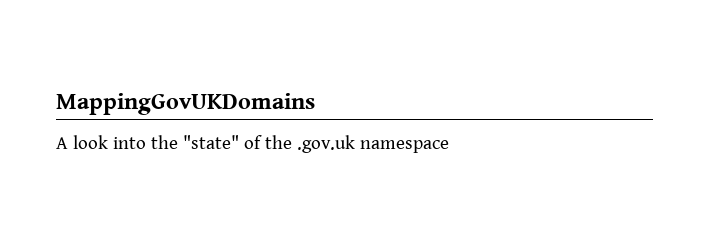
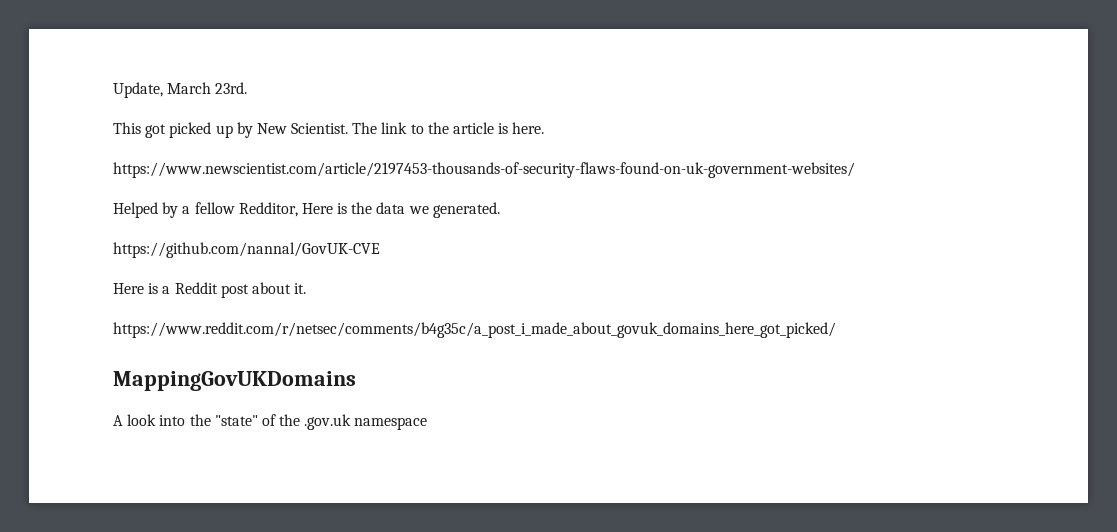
(56, 104) none -> [113,82,248,98] [113,122,545,138] [113,162,855,178] [113,202,500,218] [113,242,380,258] [113,282,307,298] [113,322,836,338] Update, March 23rd. // This got picked up by New Scientist. The link to the article is here. // https://www.newscientist.com/article/2197453-thousands-of-security-flaws-found-on-uk-government-websites/ // Helped by a fellow Redditor, Here is the data we generated. // https://github.com/nannal/GovUK-CVE // Here is a Reddit post about it. // https://www.reddit.com/r/netsec/comments/b4g35c/a_post_i_made_about_govuk_domains_here_got_picked/ //

